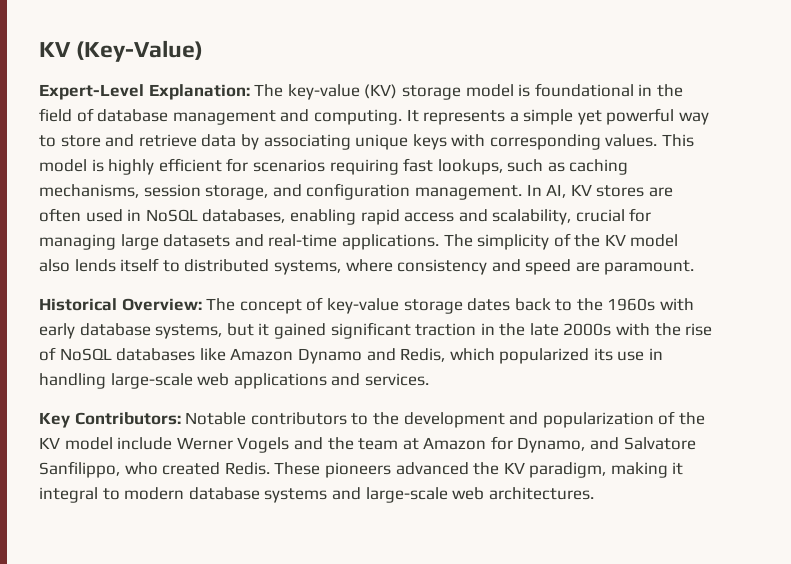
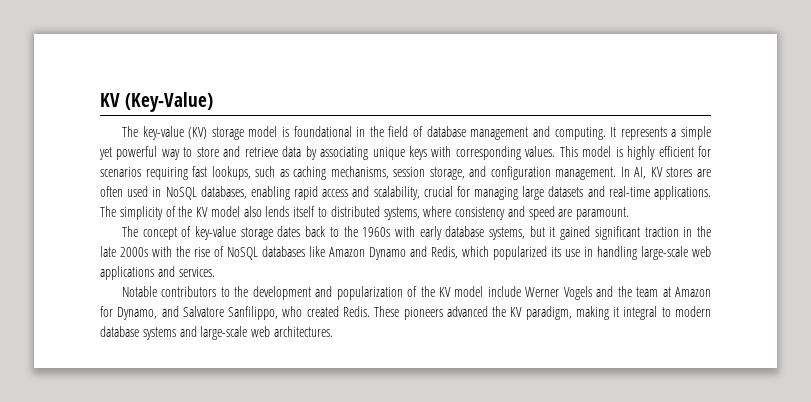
[39,84,250,100] Expert-Level Explanation: -> (214, 102) none
[39,298,202,311] Historical Overview: -> (630, 213) none
[39,412,181,428] Key Contributors: -> (215, 272) none

